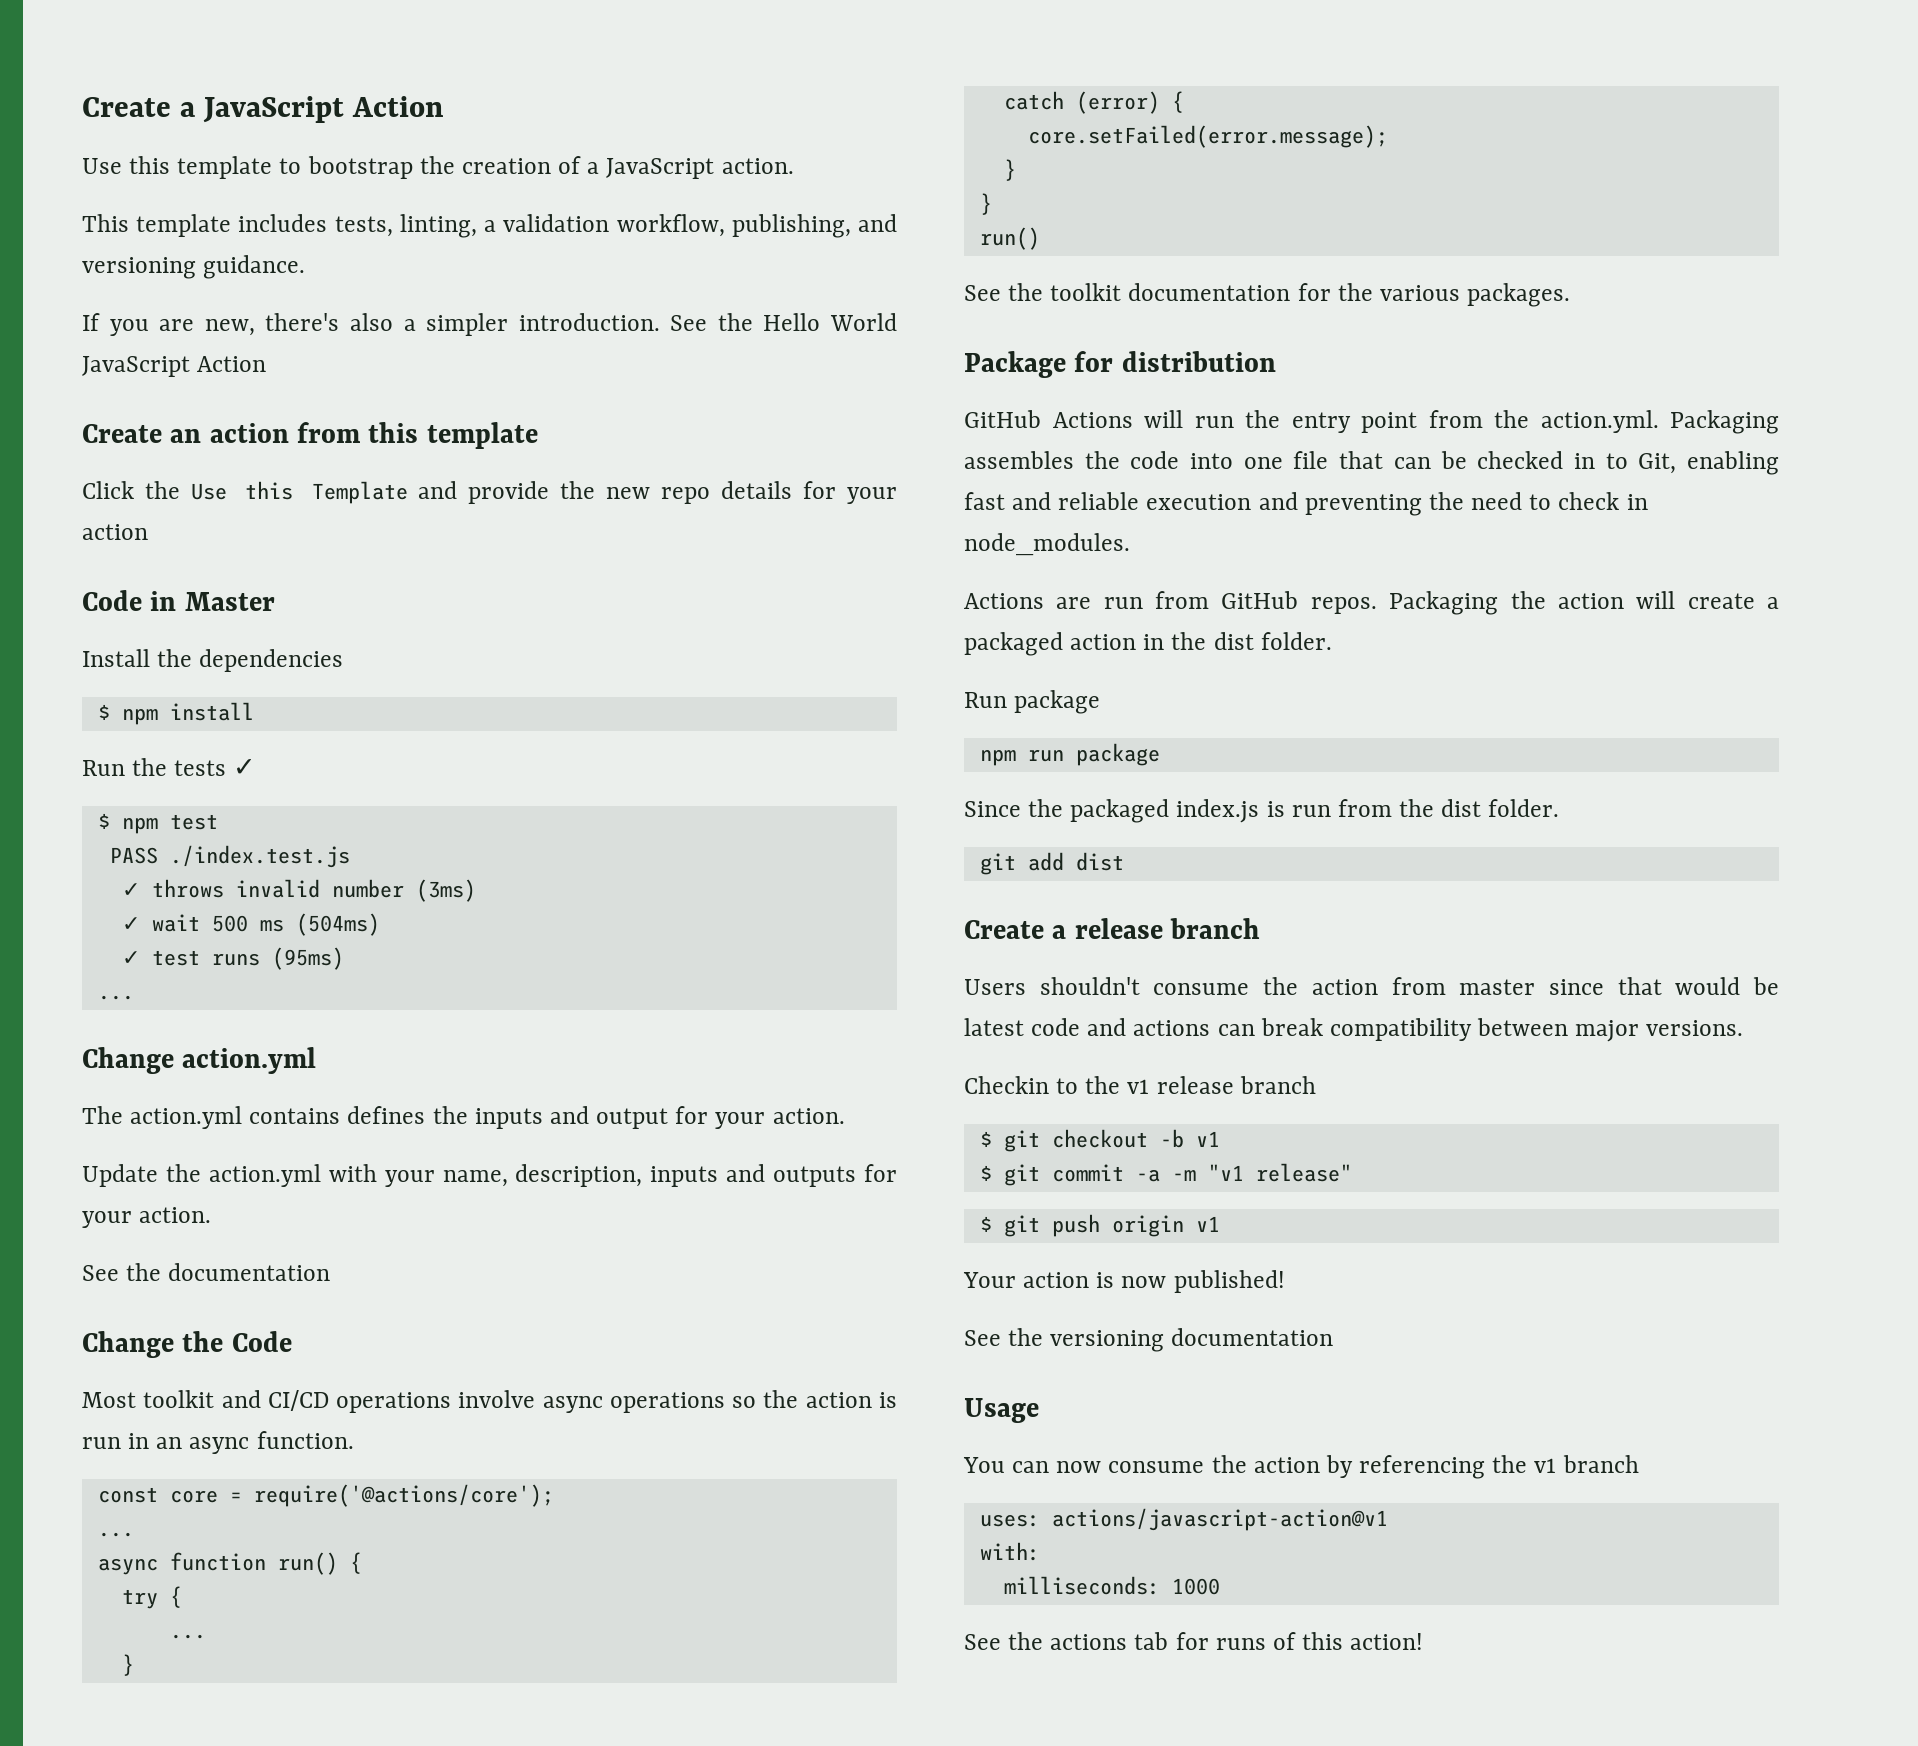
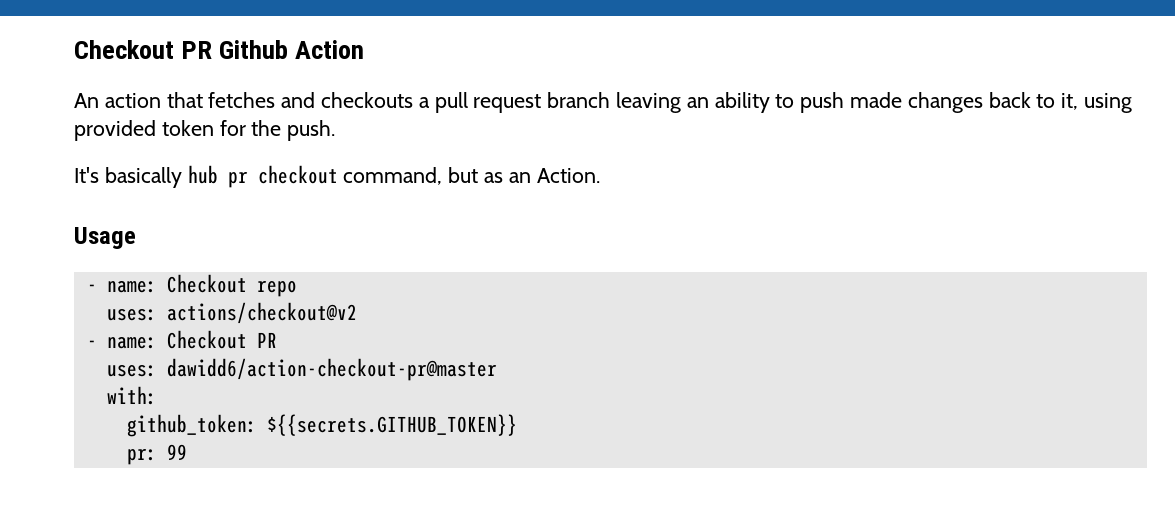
[82,96,445,123] [82,156,794,179] [82,214,897,238] [82,255,306,279] [82,313,898,336] [82,356,267,377] [82,422,538,449] [82,481,898,504] [82,524,148,540] [82,590,275,611] [82,649,344,672] [97,702,254,725] [82,758,257,776] [97,813,218,834] [109,845,350,868] [121,879,476,902] [121,913,380,936] [121,947,344,970] [97,995,134,1000] [82,1047,317,1074] [82,1106,845,1129] [82,1164,897,1187] [82,1207,212,1228] [82,1263,331,1281] [82,1331,292,1358] [82,1390,897,1413] [82,1431,354,1454] [97,1484,554,1507] [97,1532,134,1537] [97,1552,362,1575] [121,1586,182,1609] [169,1634,206,1639] [121,1654,134,1676] [1003,91,1184,114] [1027,125,1388,148] [1003,159,1016,181] [979,193,992,215] [979,227,1040,250] [964,283,1571,307] [964,351,1276,378] [964,410,1779,434] [964,451,1779,475] [964,492,1648,516] [964,533,1130,556] [964,591,1779,615] [964,632,1332,656] [964,690,1101,714] [979,743,1160,766] [964,799,1560,823] [979,852,1124,875] [964,918,1261,939] [964,977,1779,995] [964,1018,1744,1042] [964,1076,1316,1094] [979,1129,1220,1152] [979,1163,1352,1186] [979,1214,1220,1237] [963,1270,1285,1293] [964,1328,1334,1352] [964,1398,1039,1423] [963,1455,1639,1479] [979,1508,1388,1531] [979,1542,1040,1561] [1003,1576,1220,1595] [964,1632,1424,1650] Create a JavaScript Action // Use this template to bootstrap the creation of a JavaScript action. // This template includes tests, linting, a validation workflow, publishing, and versioning guidance. // If you are new, there's also a simpler introduction. See the Hello World JavaScript Action // Create an action from this template // Click the Use this Template and provide the new repo details for your action // Code in Master // Install the dependencies // $ npm install // Run the tests ✓ // $ npm test // PASS ./index.test.js // ✓ throws invalid number (3ms) // ✓ wait 500 ms (504ms) // ✓ test runs (95ms) // ... // Change action.yml // The action.yml contains defines the inputs and output for your action. // Update the action.yml with your name, description, inputs and outputs for your action. // See the documentation // Change the Code // Most toolkit and CI/CD operations involve async operations so the action is run in an async function. // const core = require('@actions/core'); // ... // async function run() { // try { // ... // } // catch (error) { // core.setFailed(error.message); // } // } // run() // See the toolkit documentation for the various packages. // Package for distribution // GitHub Actions will run the entry point from the action.yml. Packaging assembles the code into one file that can be checked in to Git, enabling fast and reliable execution and preventing the need to check in node_modules. // Actions are run from GitHub repos. Packaging the action will create a packaged action in the dist folder. // Run package // npm run package // Since the packaged index.js is run from the dist folder. // git add dist // Create a release branch // Users shouldn't consume the action from master since that would be latest code and actions can break compatibility between major versions. // Checkin to the v1 release branch // $ git checkout -b v1 // $ git commit -a -m "v1 release" // $ git push origin v1 // Your action is now published! // See the versioning documentation // Usage // You can now consume the action by referencing the v1 branch // uses: actions/javascript-action@v1 // with: // milliseconds: 1000 // See the actions tab for runs of this action! -> [74,40,365,59] [74,92,1133,113] [74,120,336,141] [74,165,600,188] [74,227,136,249] [86,274,297,297] [106,302,357,324] [86,330,277,349] [106,358,497,381] [106,386,157,405] [126,414,517,437] [126,444,187,465] Checkout PR Github Action // An action that fetches and checkouts a pull request branch leaving an ability to push made changes back to it, using provided token for the push. // It's basically hub pr checkout command, but as an Action. // Usage // - name: Checkout repo // uses: actions/checkout@v2 // - name: Checkout PR // uses: dawidd6/action-checkout-pr@master // with: // github_token: ${{secrets.GITHUB_TOKEN}} // pr: 99

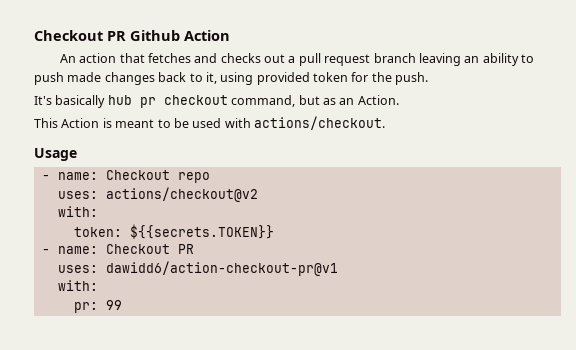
[321,92,414,108] checkouts -> [220,53,286,63] checks out
(600, 175) none -> [34,116,385,130] // This Action is meant to be used with actions/checkout.
(357, 313) none -> [57,206,98,217] [73,224,274,239] // with: // token: ${{secrets.TOKEN}}
[166,358,497,381] [106,386,157,405] [126,414,517,437] dawidd6/action-checkout-pr@master // with: // github_token: ${{secrets.GITHUB_TOKEN}} -> [105,261,338,276] [57,280,98,291] dawidd6/action-checkout-pr@v1 // with:

